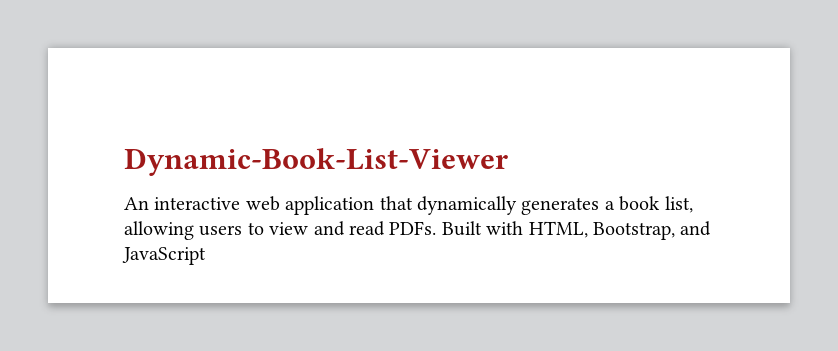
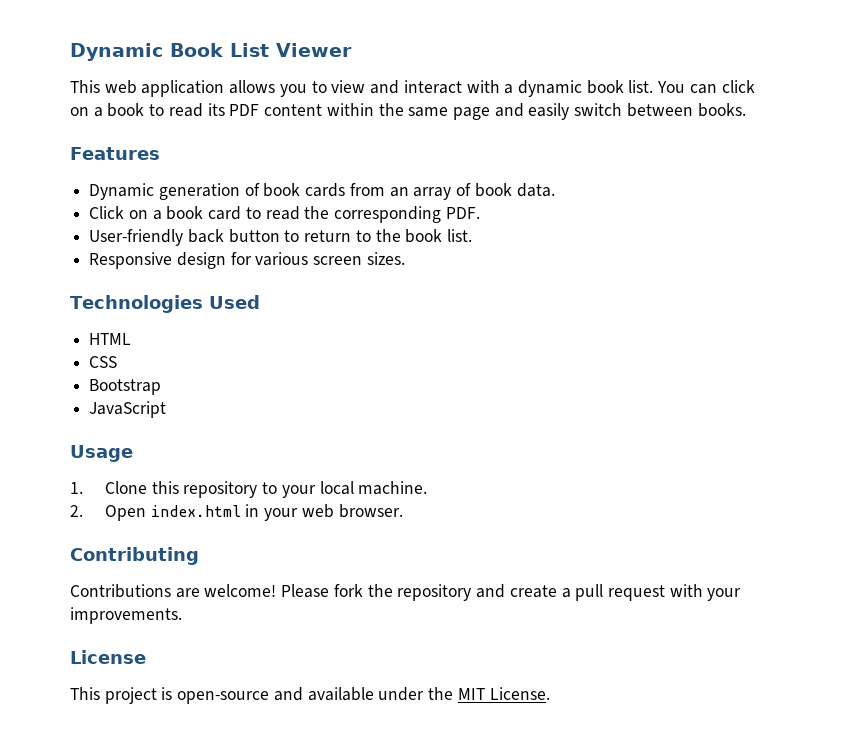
[124,148,508,176] [124,196,693,215] [124,221,712,240] [122,247,206,265] Dynamic-Book-List-Viewer // An interactive web application that dynamically generates a book list, allowing users to view and read PDFs. Built with HTML, Bootstrap, and JavaScript -> [70,43,352,61] [70,80,755,97] [70,103,746,120] [70,147,160,160] [89,183,555,200] [89,206,480,223] [89,229,473,246] [89,252,405,269] [70,295,260,313] [89,333,132,345] [89,356,118,368] [89,379,162,395] [89,401,167,418] [70,445,133,462] [70,481,428,498] [70,504,403,521] [70,547,199,565] [70,584,742,601] [70,607,182,624] [70,650,146,664] [70,687,550,704] Dynamic Book List Viewer // This web application allows you to view and interact with a dynamic book list. You can click on a book to read its PDF content within the same page and easily switch between books. // Features // Dynamic generation of book cards from an array of book data. // Click on a book card to read the corresponding PDF. // User-friendly back button to return to the book list. // Responsive design for various screen sizes. // Technologies Used // HTML // CSS // Bootstrap // JavaScript // Usage // 1. Clone this repository to your local machine. // 2. Open index.html in your web browser. // Contributing // Contributions are welcome! Please fork the repository and create a pull request with your improvements. // License // This project is open-source and available under the MIT License.

